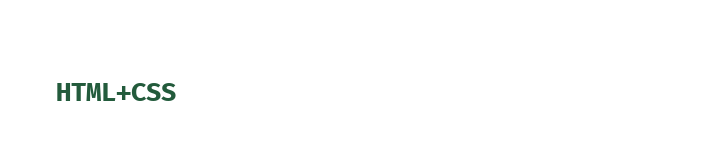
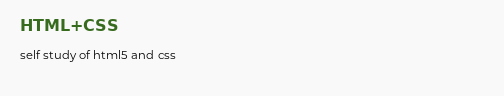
(176, 92) none -> [20,50,176,62] // self study of html5 and css

